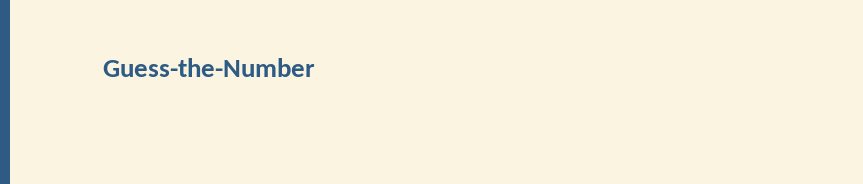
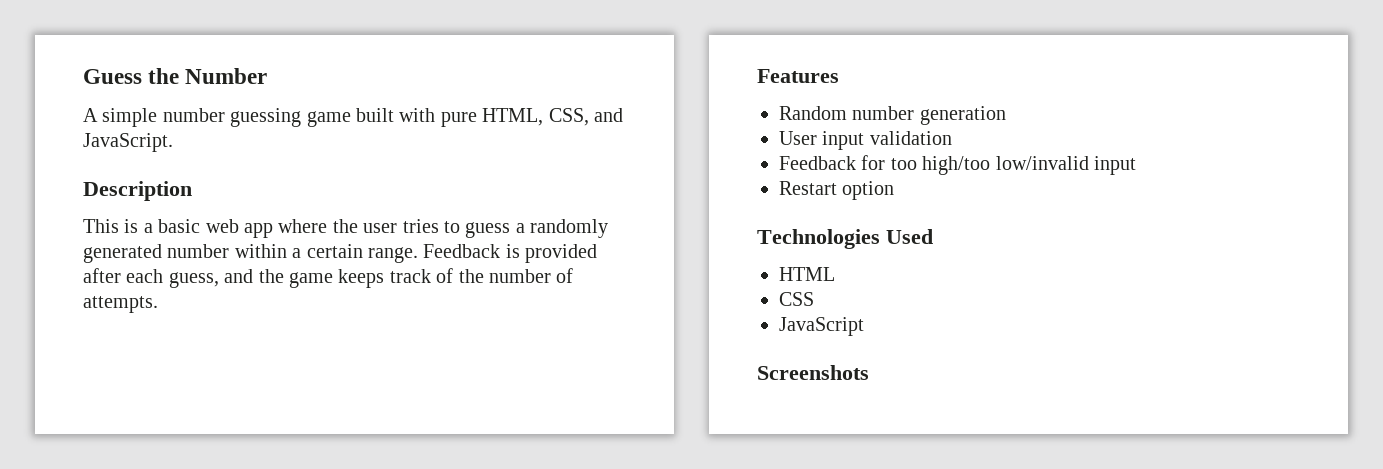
[103,58,315,77] Guess-the-Number -> [83,68,268,84] [83,108,623,127] [83,133,173,152] [83,181,192,201] [83,219,609,238] [83,244,598,263] [83,268,574,288] [83,296,158,313] [757,69,839,83] [779,106,1006,125] [779,131,952,150] [779,155,1136,175] [779,181,895,200] [757,229,933,249] [779,267,835,281] [779,292,814,306] [779,317,864,336] [757,365,869,380] Guess the Number // A simple number guessing game built with pure HTML, CSS, and JavaScript. // Description // This is a basic web app where the user tries to guess a randomly generated number within a certain range. Feedback is provided after each guess, and the game keeps track of the number of attempts. // Features // Random number generation // User input validation // Feedback for too high/too low/invalid input // Restart option // Technologies Used // HTML // CSS // JavaScript // Screenshots

